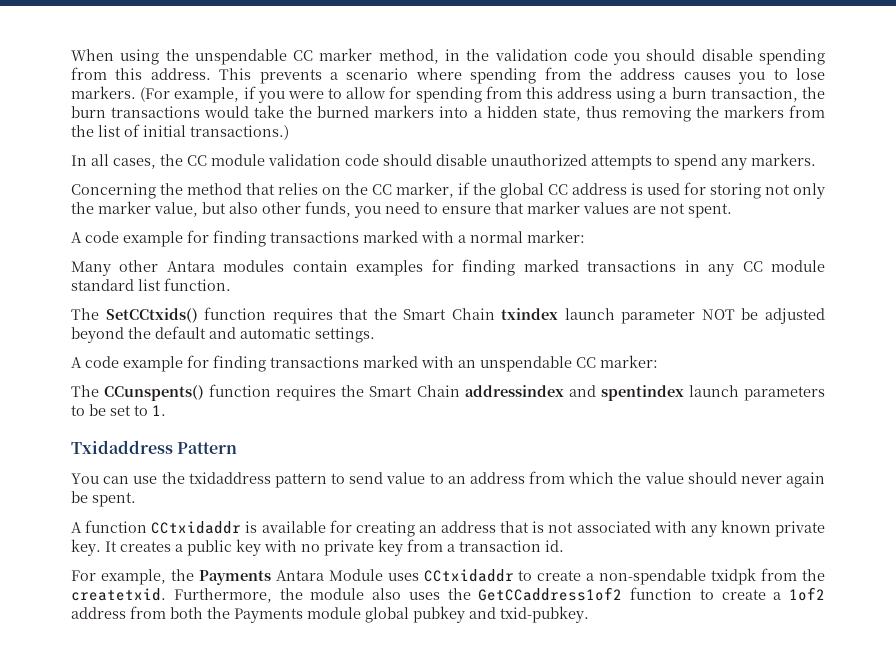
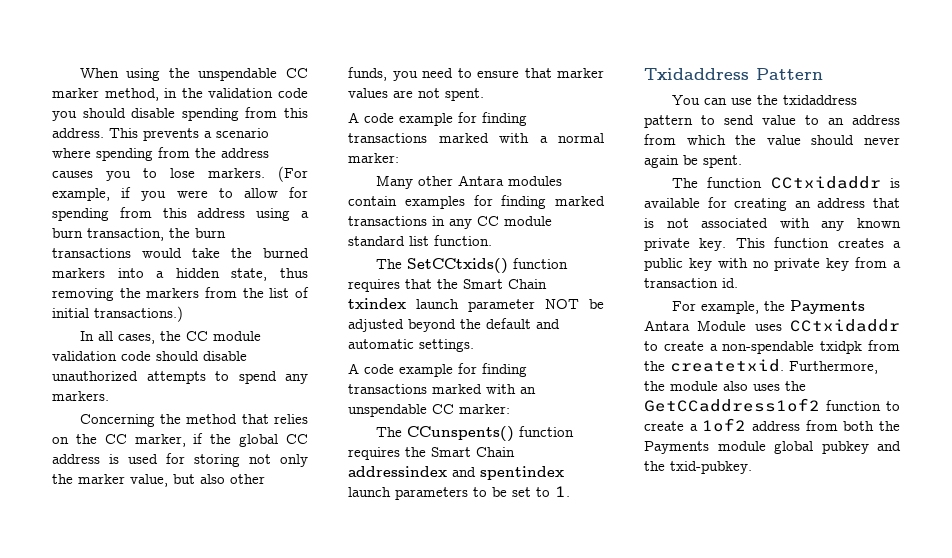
[71,522,82,533] A -> [671,178,698,188] The
[105,541,117,552] It -> [735,237,830,248] This function
(496, 613) none -> [644,461,665,471] the

